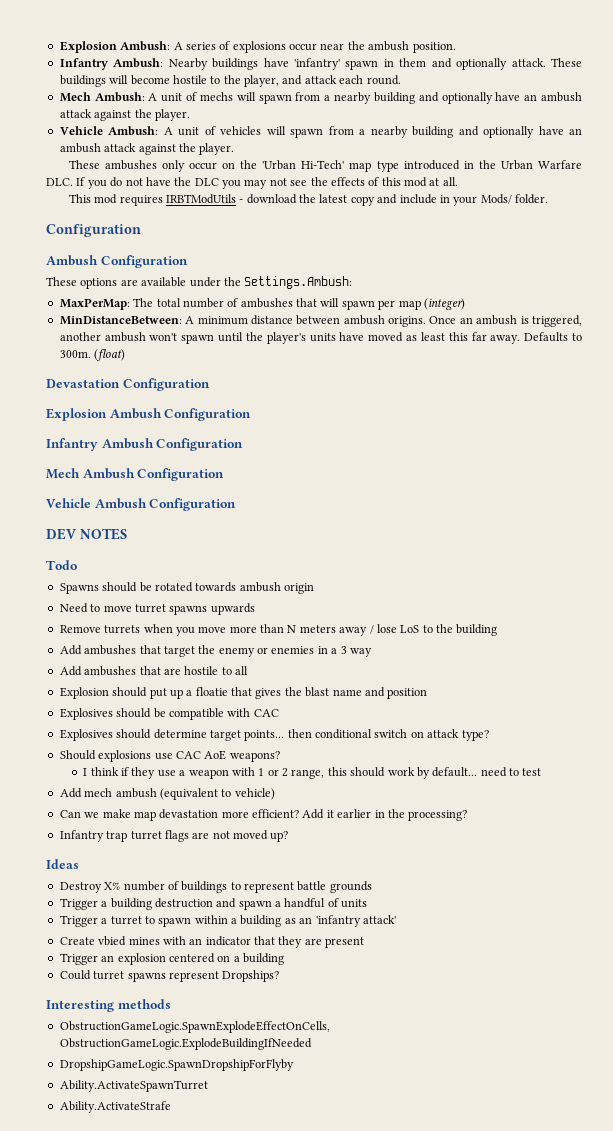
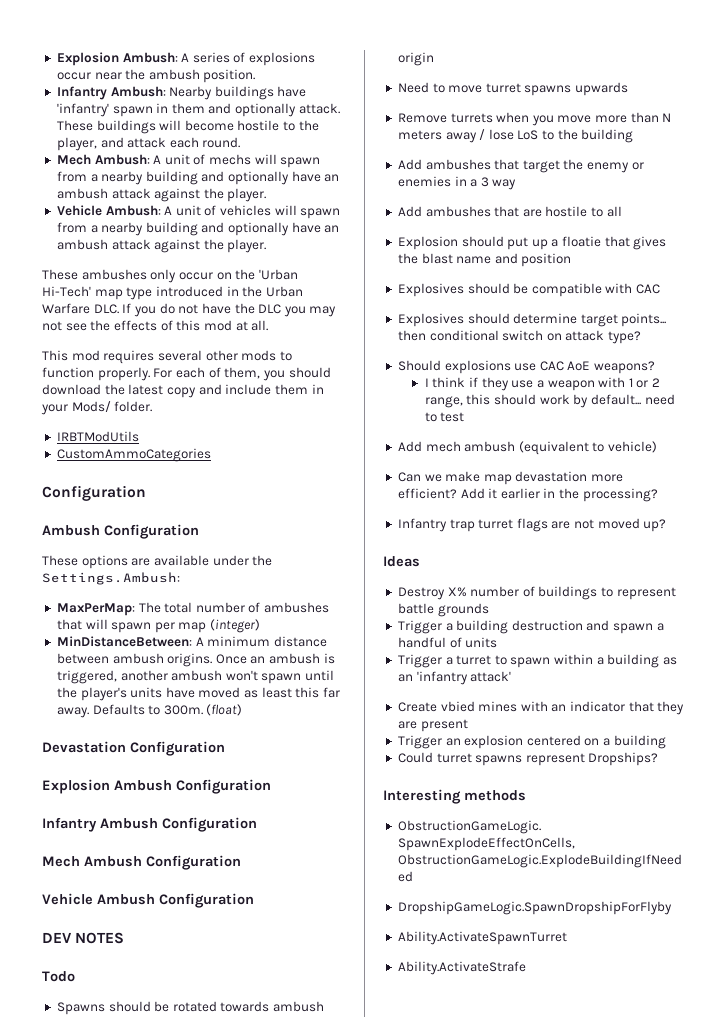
[165,194,244,204] IRBTModUtils - -> [157,350,292,361] [42,367,331,381] several other mods to function properly. For each of them, you should
(437, 199) none -> [274,384,308,395] them
(549, 199) none -> [56,431,139,442] [56,448,211,462] // IRBTModUtils // CustomAmmoCategories

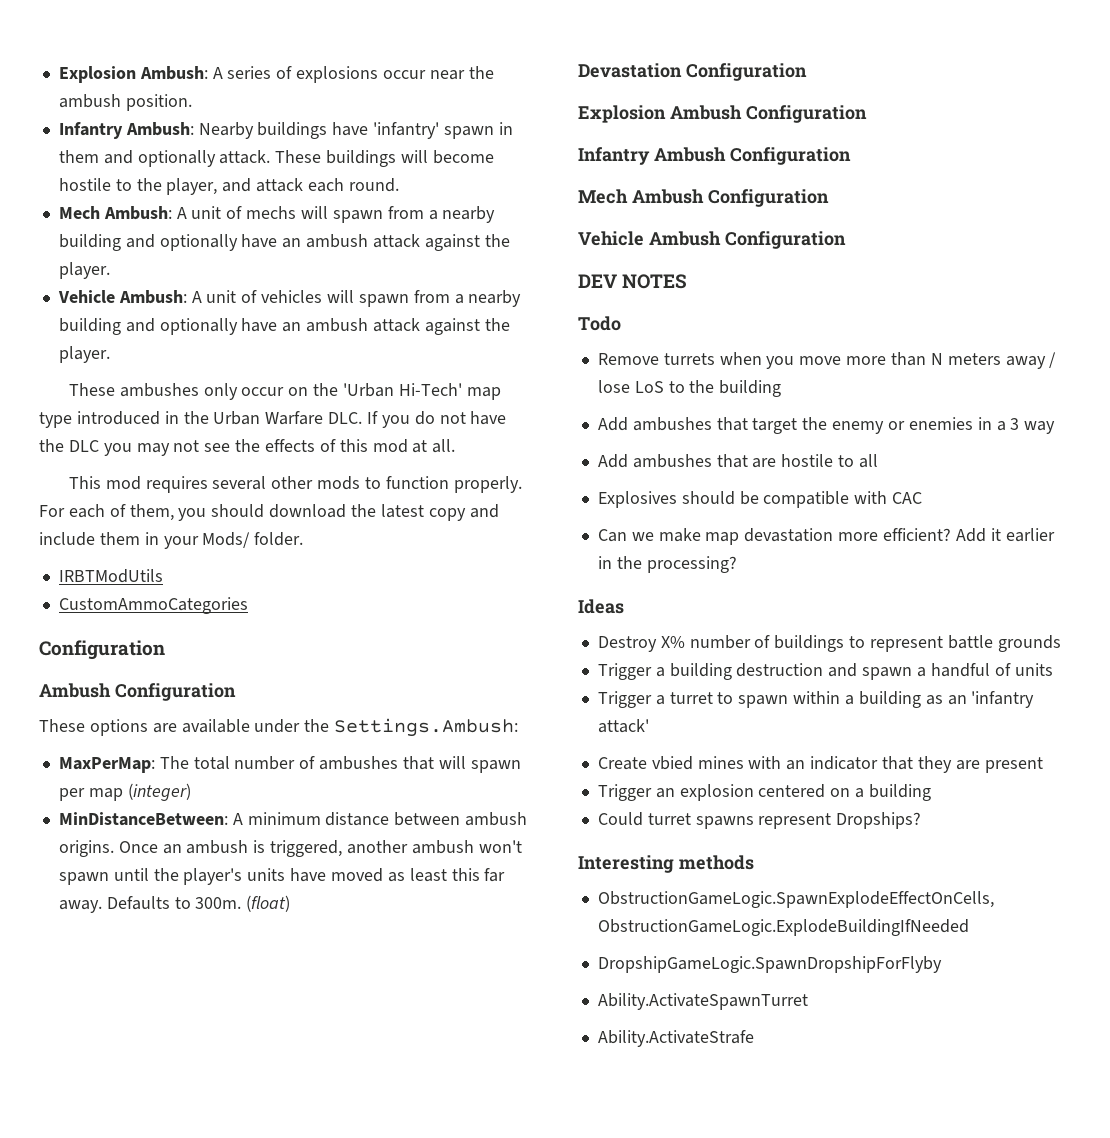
[56,1001,325,1015] [397,52,434,66] [397,82,629,96] // Spawns should be rotated towards ambush origin // Need to move turret spawns upwards -> (621, 323) none
[397,236,667,250] [397,253,572,267] // Explosion should put up a floatie that gives the blast name and position -> (878, 461) none
[397,313,667,327] [397,330,642,344] [397,360,656,374] [424,377,661,391] [424,394,675,408] [424,412,465,422] [397,441,658,455] // Explosives should determine target points... then conditional switch on attack type? // Should explosions use CAC AoE weapons? // I think if they use a weapon with 1 or 2 range, this should work by default... need to test // Add mech ambush (equivalent to vehicle) -> (923, 498) none
[397,518,667,532] // Infantry trap turret flags are not moved up? -> (737, 564) none

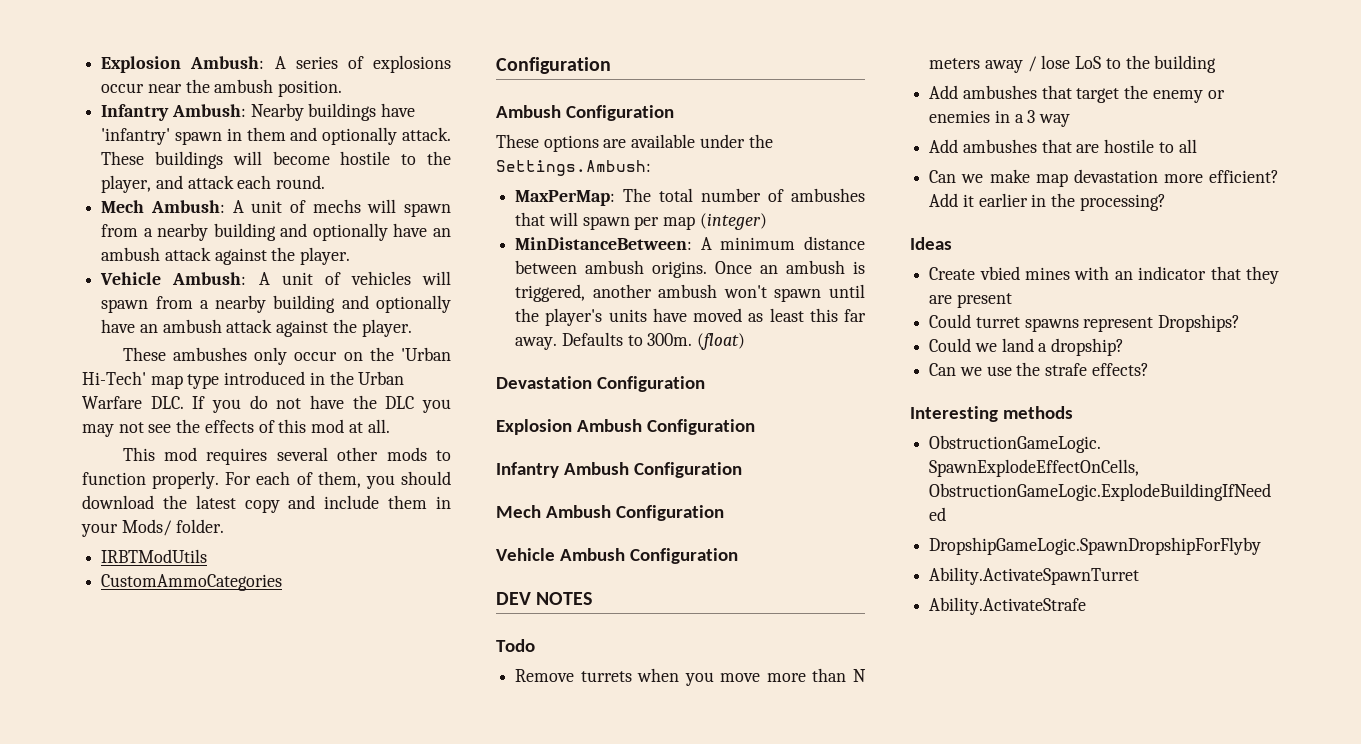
[597,491,923,508] // Explosives should be compatible with CAC -> (1197, 146) none
[597,635,1061,652] [597,663,1053,680] [597,691,1035,708] [597,719,649,733] // Destroy X% number of buildings to represent battle grounds // Trigger a building destruction and spawn a handful of units // Trigger a turret to spawn within a building as an 'infantry attack' -> (952, 243) none
[597,784,931,801] // Trigger an explosion centered on a building -> (1012, 300) none
(922, 820) none -> [929,338,1125,356] [929,362,1149,376] // Could we land a dropship? // Can we use the strafe effects?

